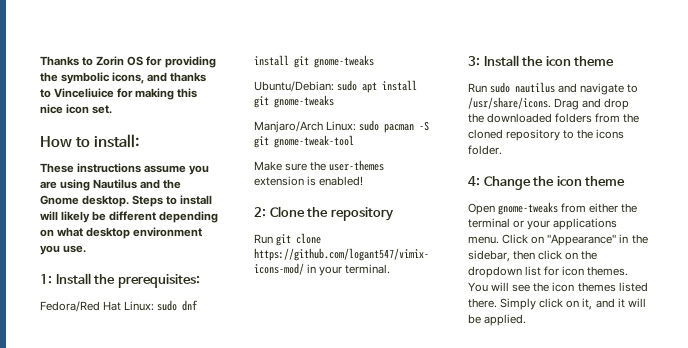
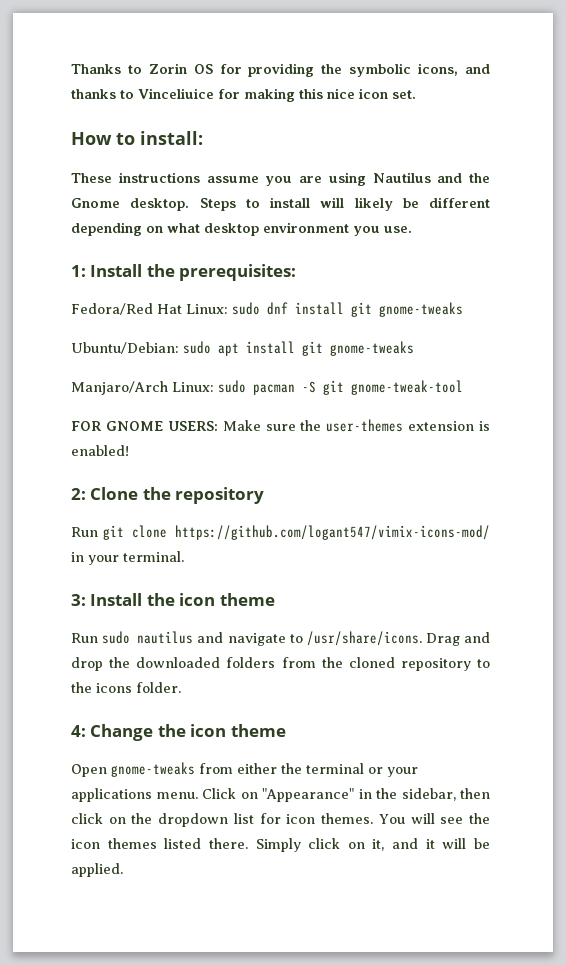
(354, 141) none -> [71,421,218,431] FOR GNOME USERS:

